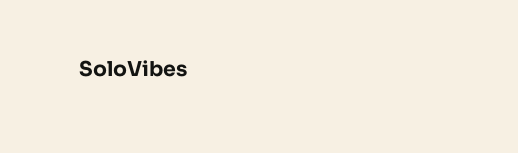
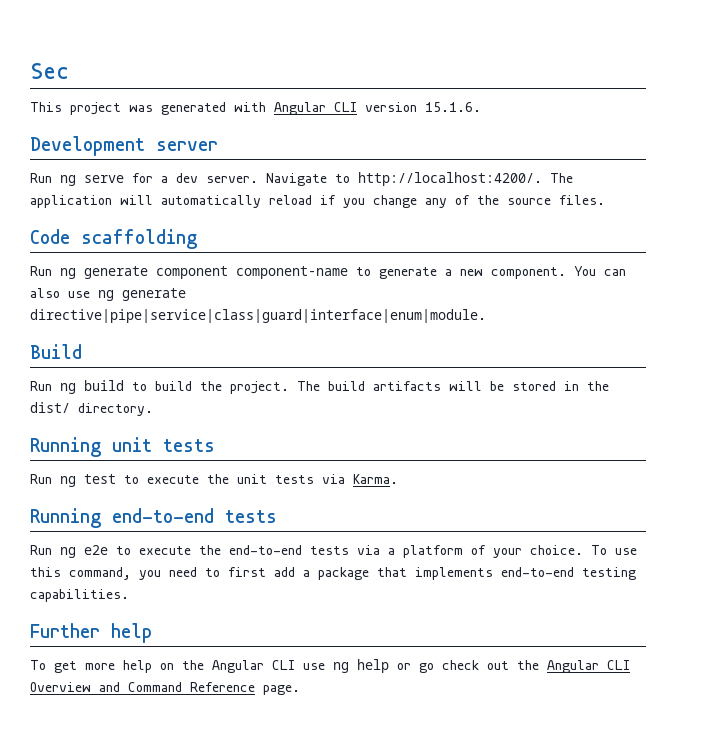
[79,60,187,77] SoloVibes -> [30,63,69,79] [30,102,481,115] [30,136,218,156] [30,172,573,186] [30,195,605,208] [30,229,197,249] [30,266,626,279] [30,288,186,301] [30,309,486,323] [30,344,82,359] [30,380,609,394] [30,402,153,416] [30,437,215,457] [30,474,398,487] [30,508,277,528] [30,545,637,558] [30,567,636,580] [30,589,129,602] [30,623,152,643] [30,659,630,673] [30,682,300,695] Sec // This project was generated with Angular CLI version 15.1.6. // Development server // Run ng serve for a dev server. Navigate to http://localhost:4200/. The application will automatically reload if you change any of the source files. // Code scaffolding // Run ng generate component component-name to generate a new component. You can also use ng generate directive|pipe|service|class|guard|interface|enum|module. // Build // Run ng build to build the project. The build artifacts will be stored in the dist/ directory. // Running unit tests // Run ng test to execute the unit tests via Karma. // Running end-to-end tests // Run ng e2e to execute the end-to-end tests via a platform of your choice. To use this command, you need to first add a package that implements end-to-end testing capabilities. // Further help // To get more help on the Angular CLI use ng help or go check out the Angular CLI Overview and Command Reference page.

